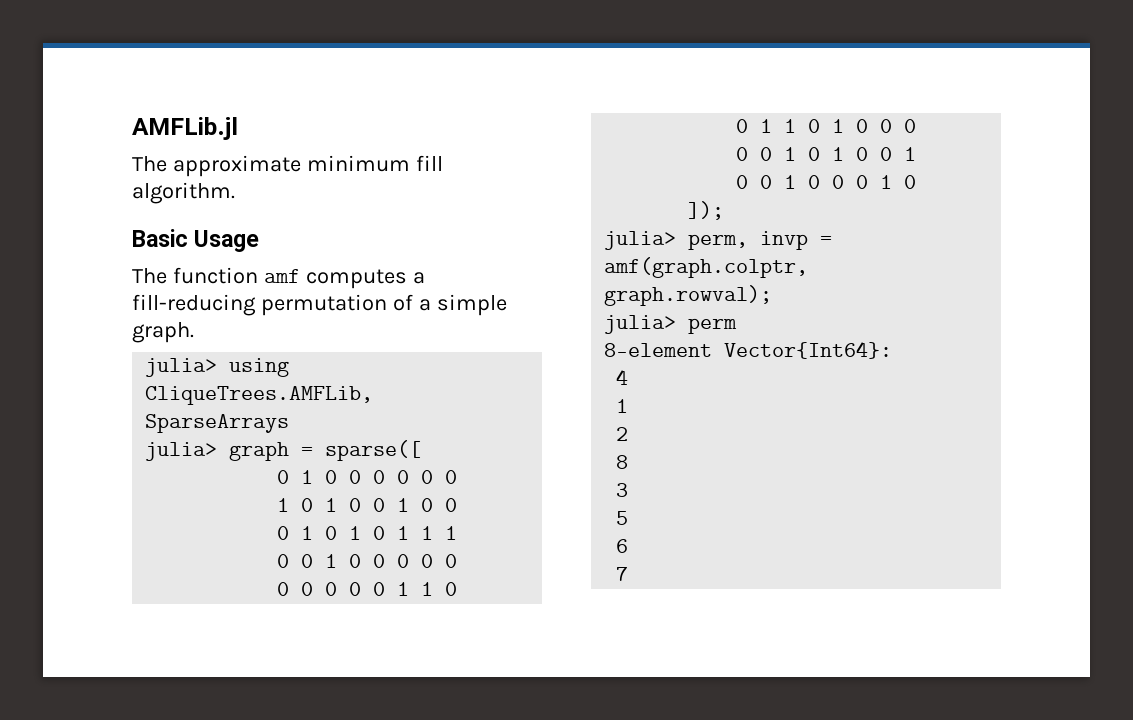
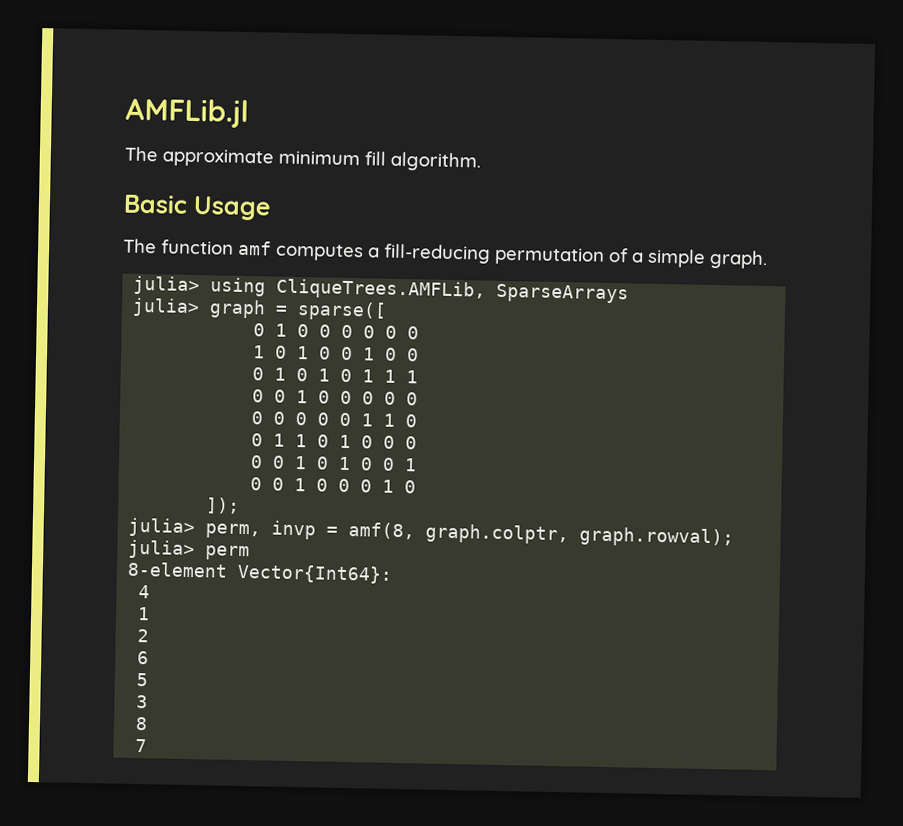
[604,257,809,278] amf(graph.colptr, -> [348,522,570,545] amf(8, graph.colptr,
[616,455,629,469] 8 -> [137,651,150,665] [136,673,149,687] 6 // 5
[616,511,629,525] [616,539,629,553] 5 // 6 -> [135,717,149,731] 8

